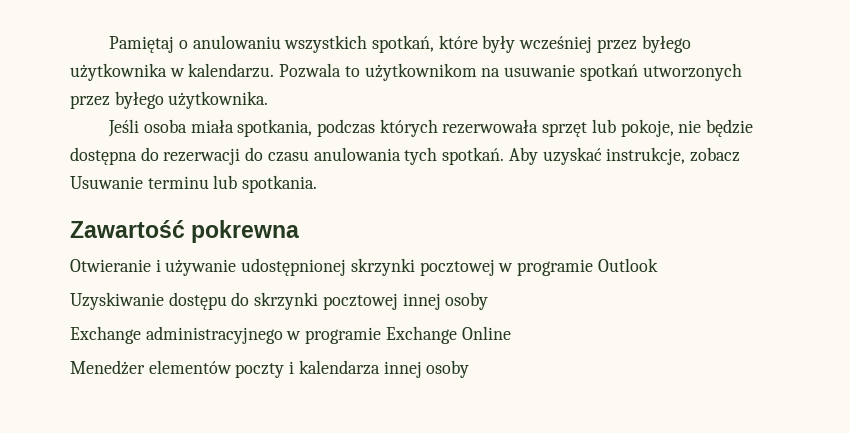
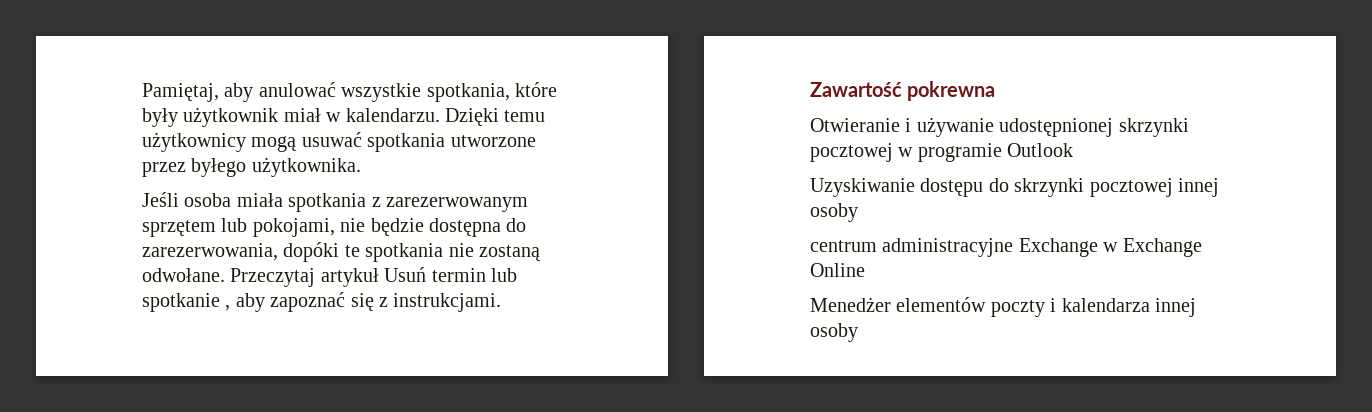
[109,35,691,53] [70,63,742,81] Pamiętaj o anulowaniu wszystkich spotkań, które były wcześniej przez byłego użytkownika w kalendarzu. Pozwala to użytkownikom na usuwanie spotkań utworzonych -> [142,82,557,102] [142,107,546,127] [142,132,536,152] Pamiętaj, aby anulować wszystkie spotkania, które były użytkownik miał w kalendarzu. Dzięki temu użytkownicy mogą usuwać spotkania utworzone
[237,119,754,137] [70,147,740,165] [70,175,318,193] spotkania, podczas których rezerwowała sprzęt lub pokoje, nie będzie dostępna do rezerwacji do czasu anulowania tych spotkań. Aby uzyskać instrukcje, zobacz Usuwanie terminu lub spotkania. -> [288,193,528,212] [142,218,527,237] [142,242,541,262] [142,267,517,287] [142,292,502,312] spotkania z zarezerwowanym sprzętem lub pokojami, nie będzie dostępna do zarezerwowania, dopóki te spotkania nie zostaną odwołane. Przeczytaj artykuł Usuń termin lub spotkanie , aby zapoznać się z instrukcjami.
[70,326,382,344] Exchange administracyjnego w programie -> [810,238,1119,257] centrum administracyjne Exchange w

